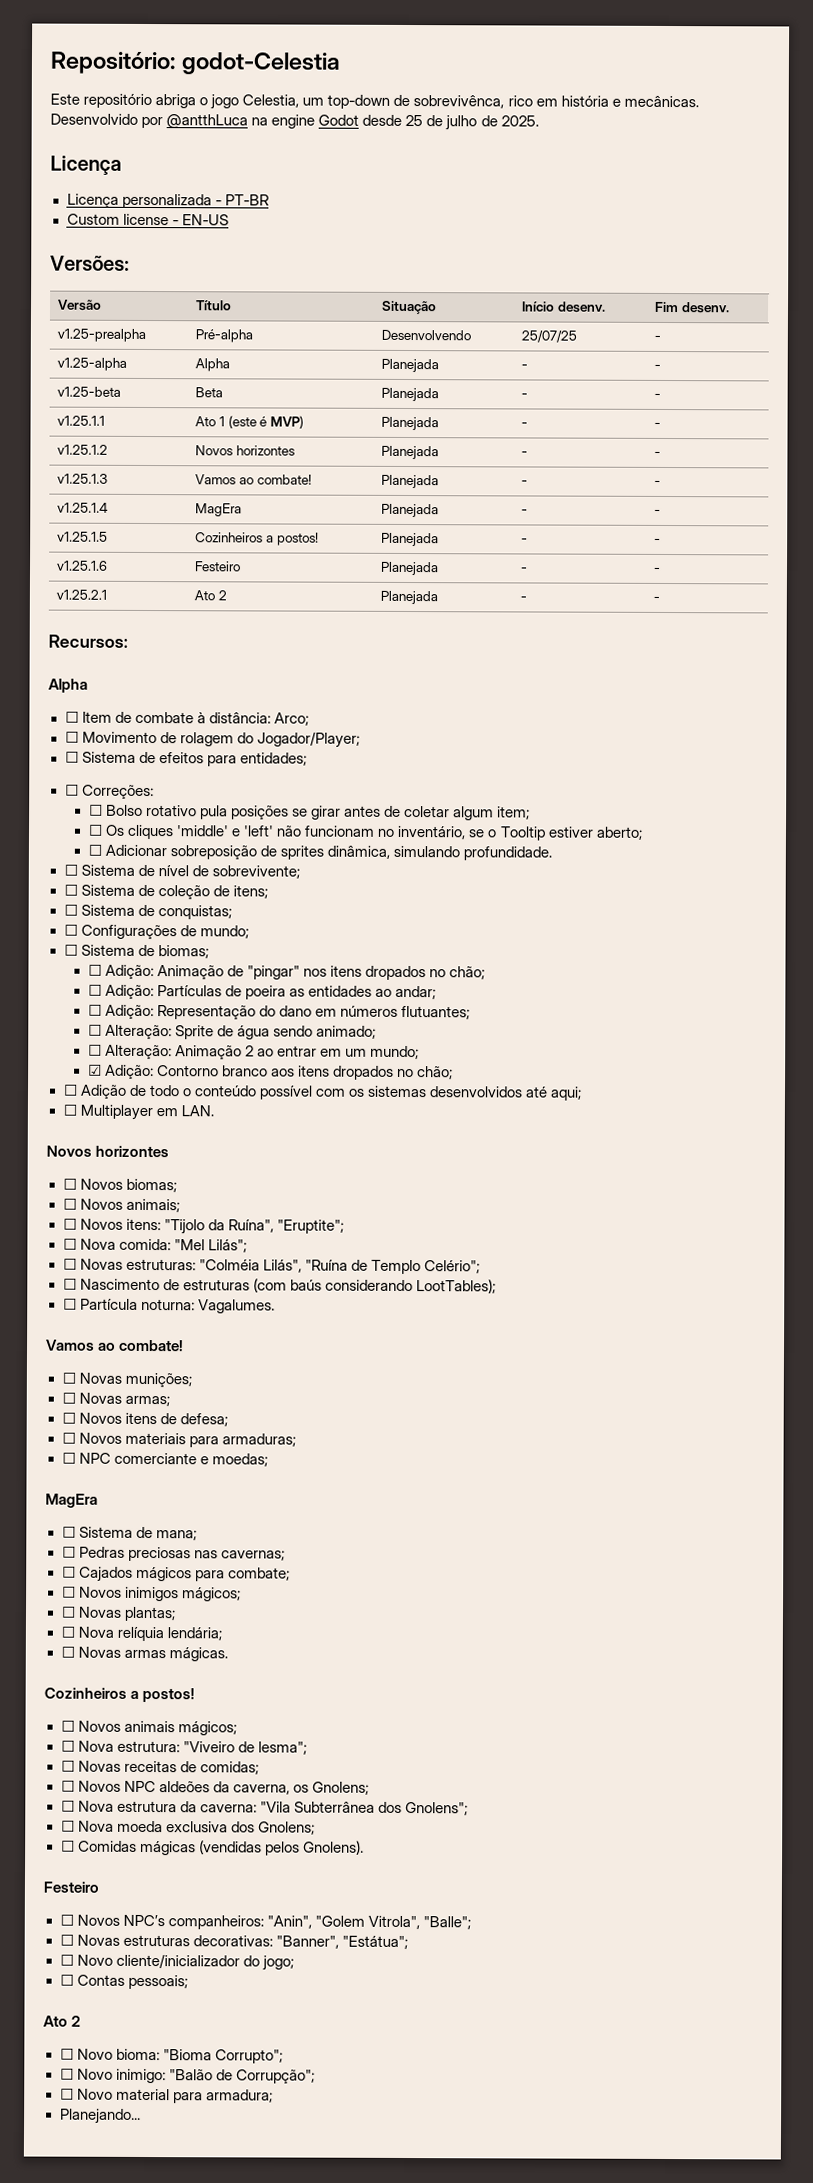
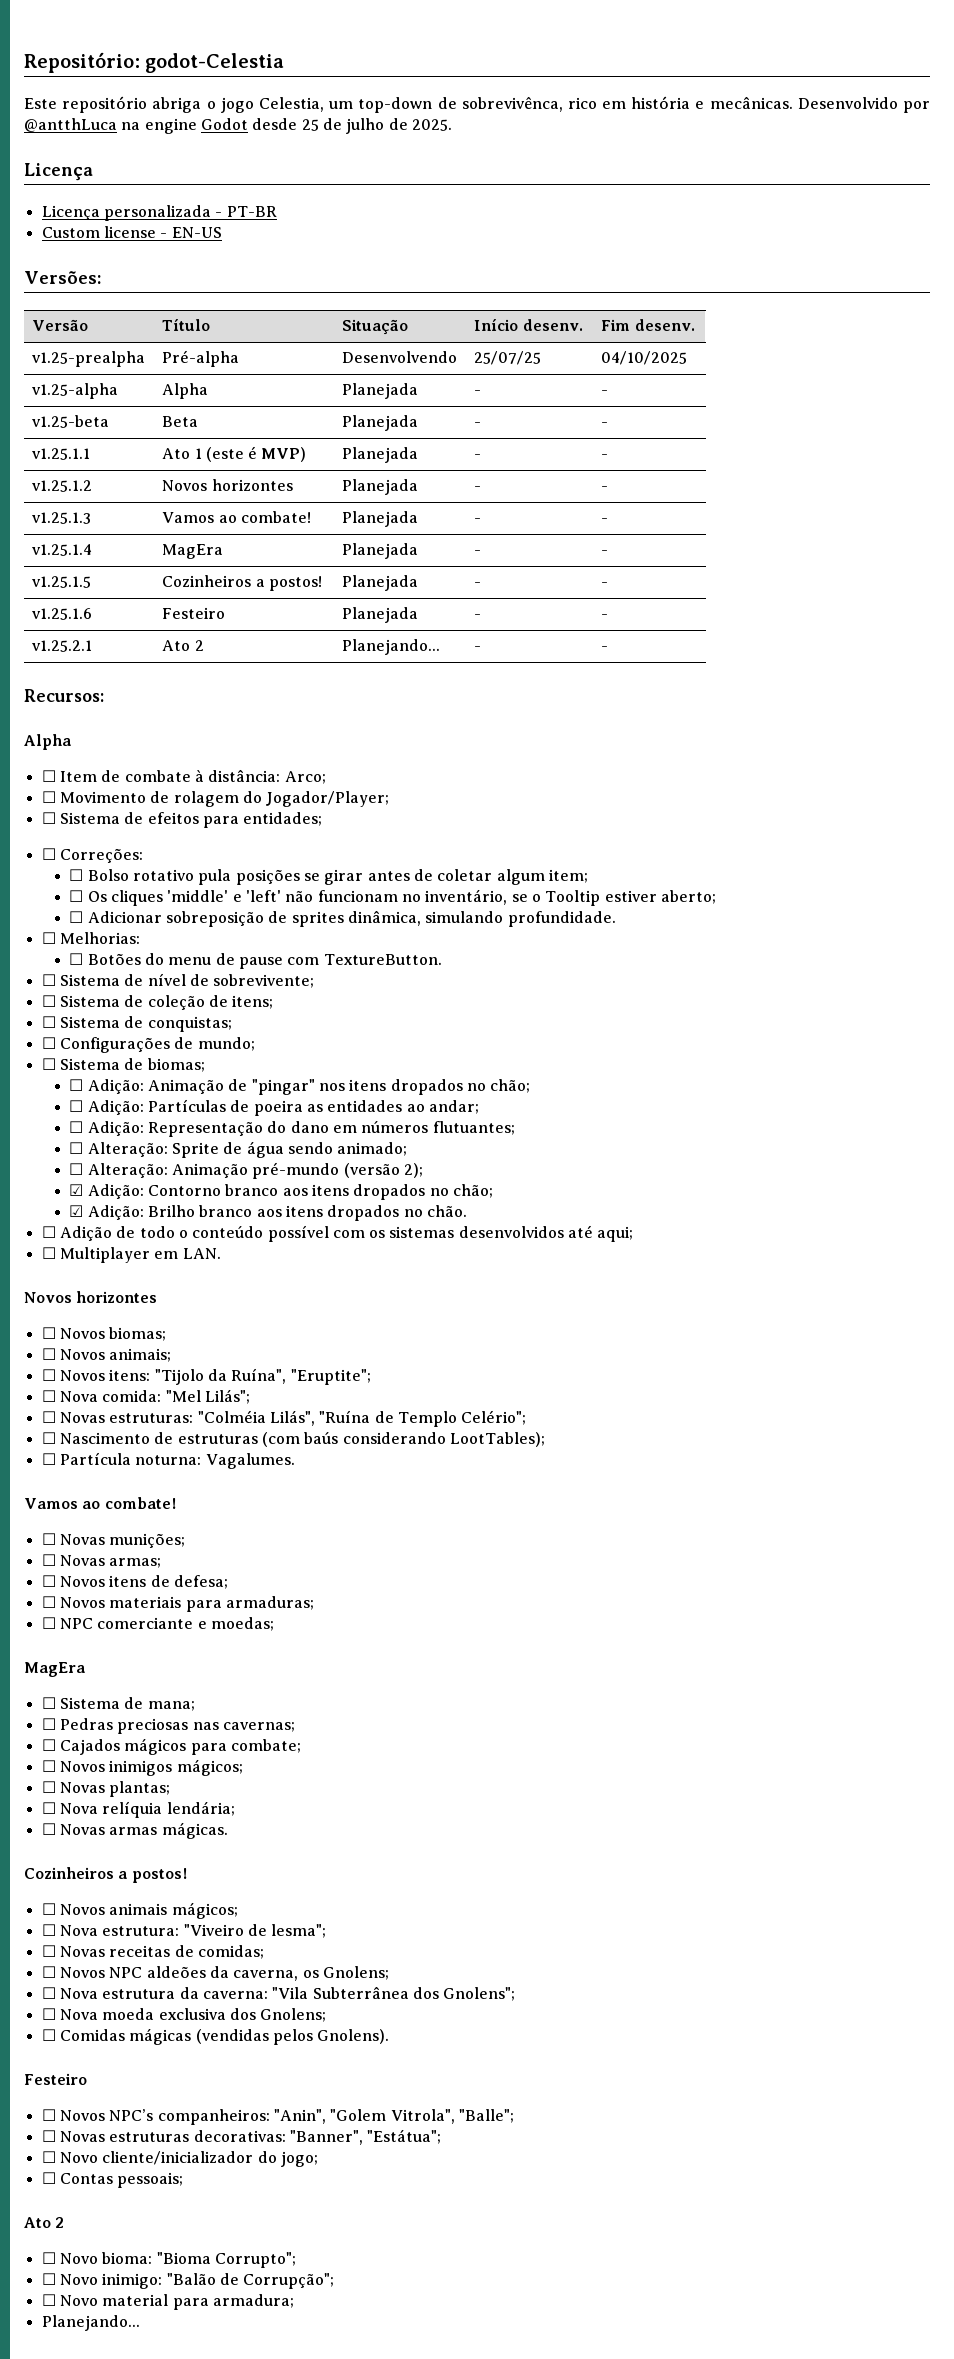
[654,335,662,341] - -> [601,351,688,365] 04/10/2025
[380,590,439,605] Planejada -> [342,639,441,655] Planejando...
(553, 853) none -> [41,932,140,944] [69,953,442,969] // ☐ Melhorias: // ☐ Botões do menu de pause com TextureButton.
[245,1045,420,1060] 2 ao entrar em um mundo; -> [252,1162,424,1179] pré-mundo (versão 2);
(454, 1073) none -> [69,1205,467,1221] // ☑ Adição: Brilho branco aos itens dropados no chão.

